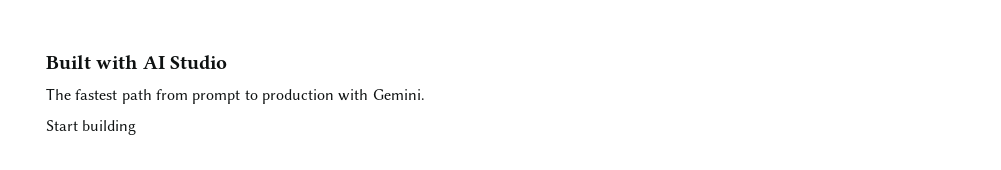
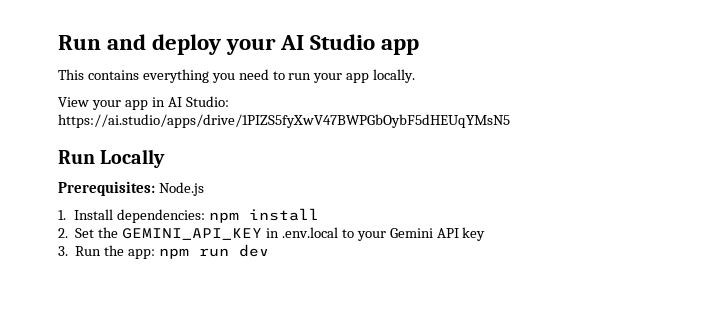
[46,55,228,70] [46,88,425,104] [46,120,137,135] Built with AI Studio // The fastest path from prompt to production with Gemini. // Start building -> [58,34,420,55] [58,69,416,83] [58,96,229,110] [58,114,510,128] [58,149,166,168] [58,181,204,196] [58,208,320,223] [58,227,486,241] [58,244,269,259] Run and deploy your AI Studio app // This contains everything you need to run your app locally. // View your app in AI Studio: https://ai.studio/apps/drive/1PIZS5fyXwV47BWPGbOybF5dHEUqYMsN5 // Run Locally // Prerequisites: Node.js // 1. Install dependencies: npm install // 2. Set the GEMINI_API_KEY in .env.local to your Gemini API key // 3. Run the app: npm run dev

